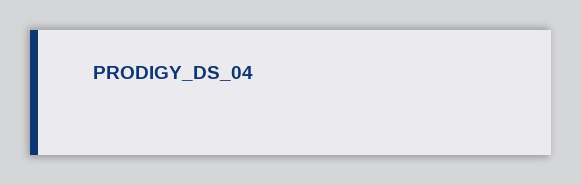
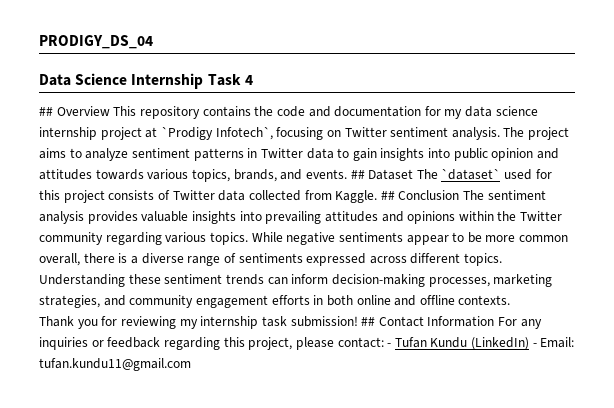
(253, 73) none -> [39,73,253,89] [39,106,538,119] [39,127,570,140] [39,148,560,161] [39,169,552,182] [39,190,546,203] [39,211,563,224] [39,232,569,245] [39,253,503,266] [39,274,553,287] [39,295,511,308] [39,316,542,329] [39,337,575,350] [39,358,191,371] // Data Science Internship Task 4 // ## Overview This repository contains the code and documentation for my data science internship project at `Prodigy Infotech`, focusing on Twitter sentiment analysis. The project aims to analyze sentiment patterns in Twitter data to gain insights into public opinion and attitudes towards various topics, brands, and events. ## Dataset The `dataset` used for this project consists of Twitter data collected from Kaggle. ## Conclusion The sentiment analysis provides valuable insights into prevailing attitudes and opinions within the Twitter community regarding various topics. While negative sentiments appear to be more common overall, there is a diverse range of sentiments expressed across different topics. Understanding these sentiment trends can inform decision-making processes, marketing strategies, and community engagement efforts in both online and offline contexts. // Thank you for reviewing my internship task submission! ## Contact Information For any inquiries or feedback regarding this project, please contact: - Tufan Kundu (LinkedIn) - Email: tufan.kundu11@gmail.com

